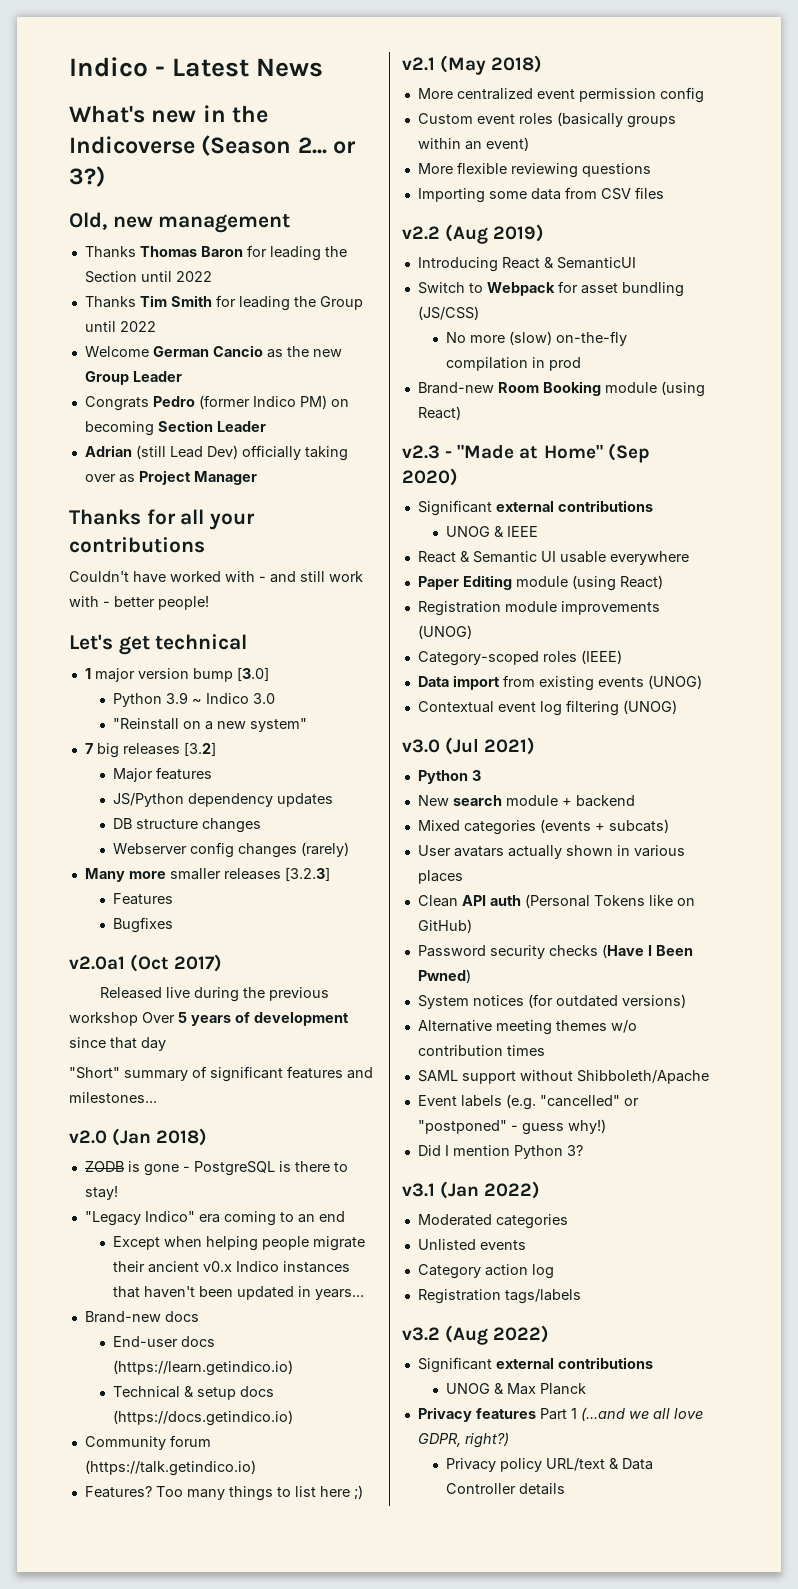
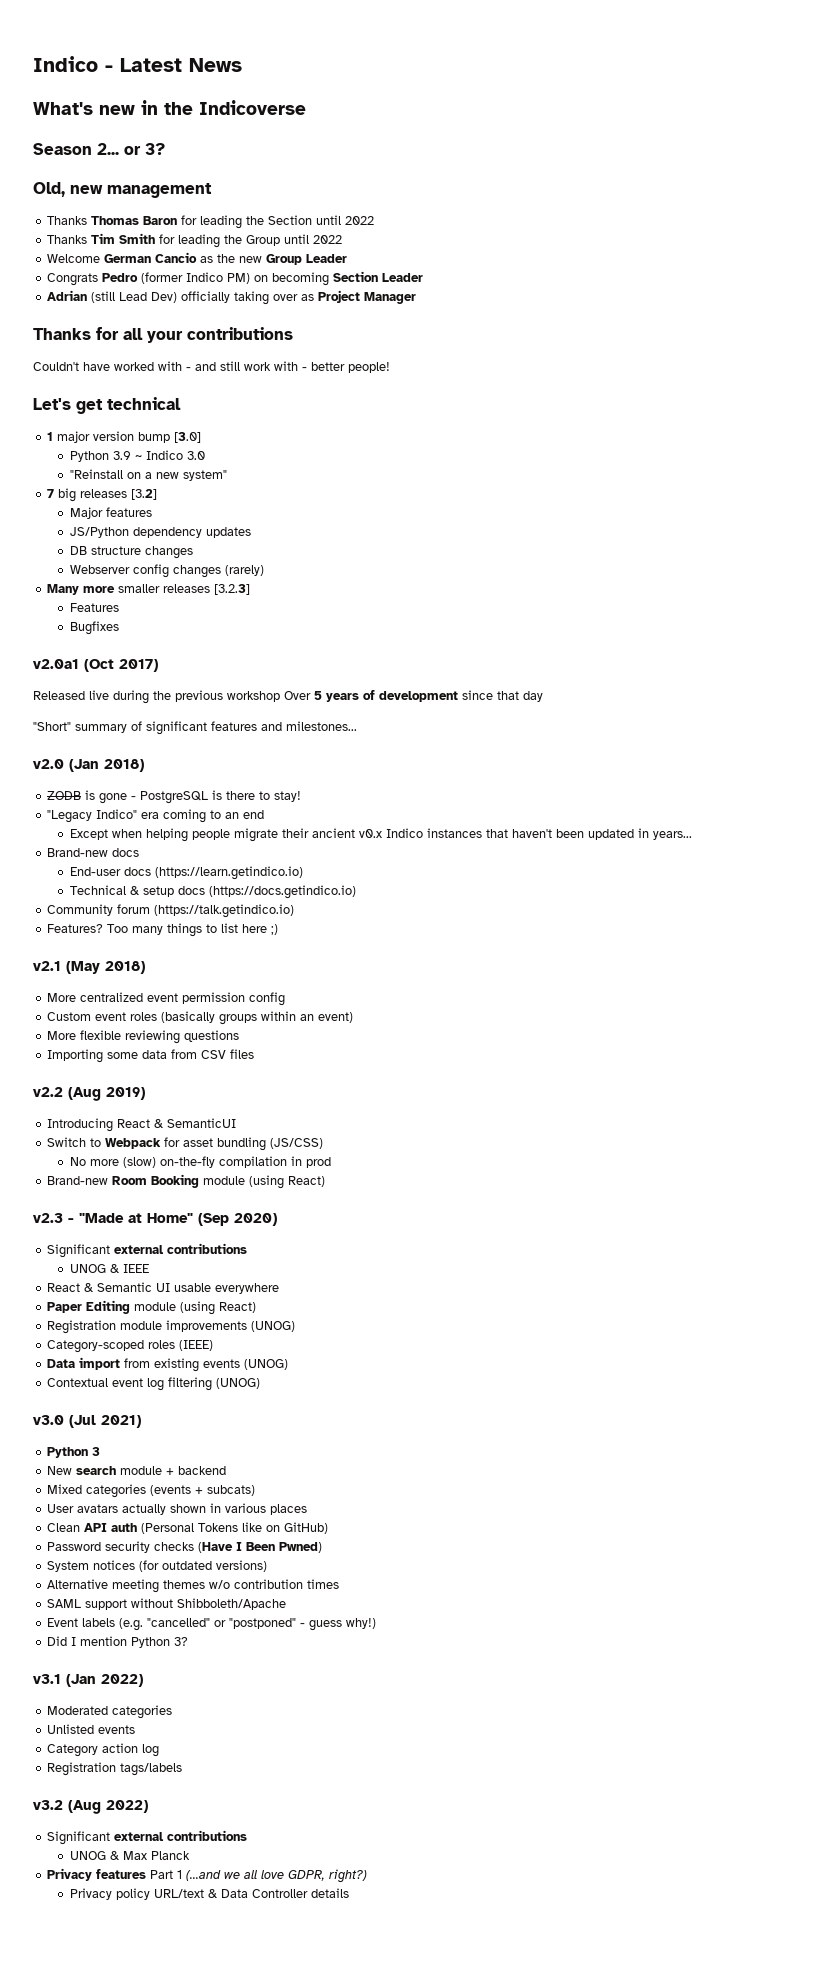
[201,135,292,156] (Season -> [33,143,92,155] // Season
[69,166,105,187] 3?) -> [145,143,165,155] 3?

